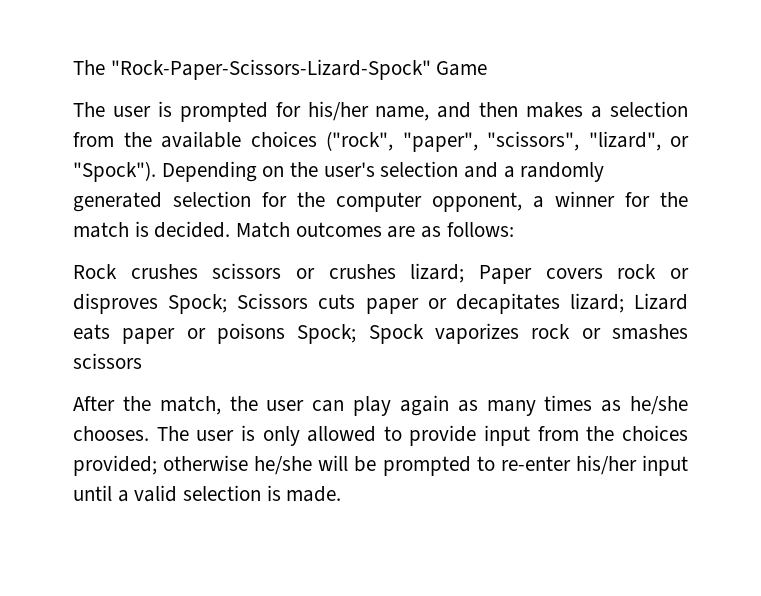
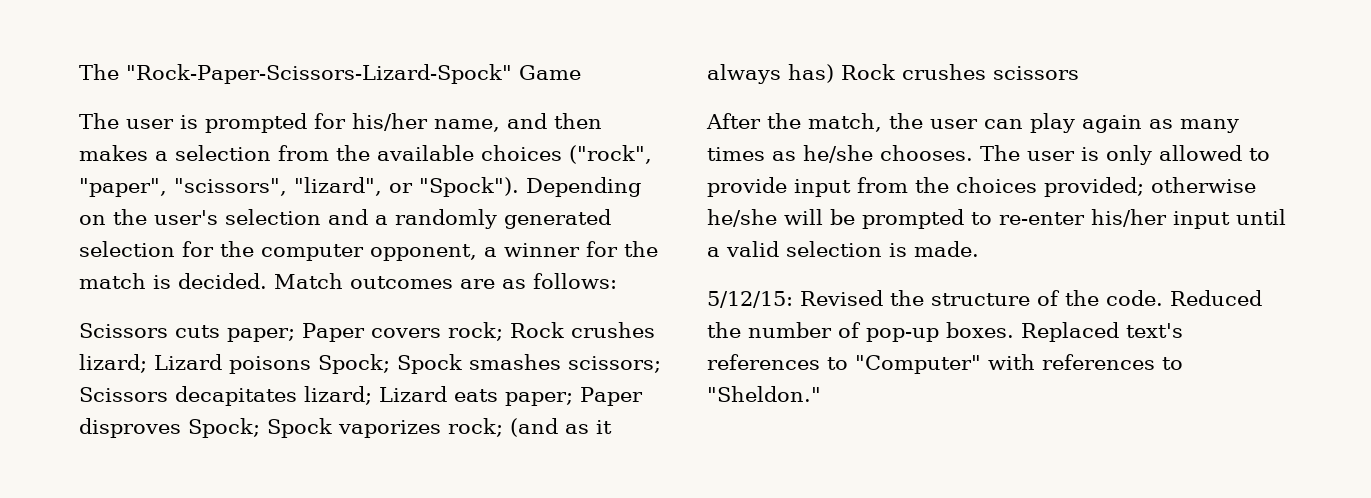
[73,263,689,284] [73,293,688,314] [73,323,688,344] Rock crushes scissors or crushes lizard; Paper covers rock or disproves Spock; Scissors cuts paper or decapitates lizard; Lizard eats paper or poisons Spock; Spock vaporizes rock or smashes -> [79,322,655,342] [79,354,661,374] [79,386,643,406] [79,418,612,438] [707,64,986,84] Scissors cuts paper; Paper covers rock; Rock crushes lizard; Lizard poisons Spock; Spock smashes scissors; Scissors decapitates lizard; Lizard eats paper; Paper disproves Spock; Spock vaporizes rock; (and as it always has) Rock crushes
(342, 494) none -> [707,290,1262,308] [707,322,1183,342] [707,354,1183,374] [707,386,821,402] // 5/12/15: Revised the structure of the code. Reduced the number of pop-up boxes. Replaced text's references to "Computer" with references to "Sheldon."

